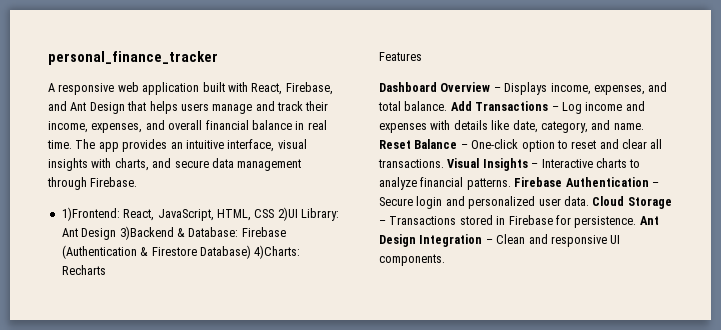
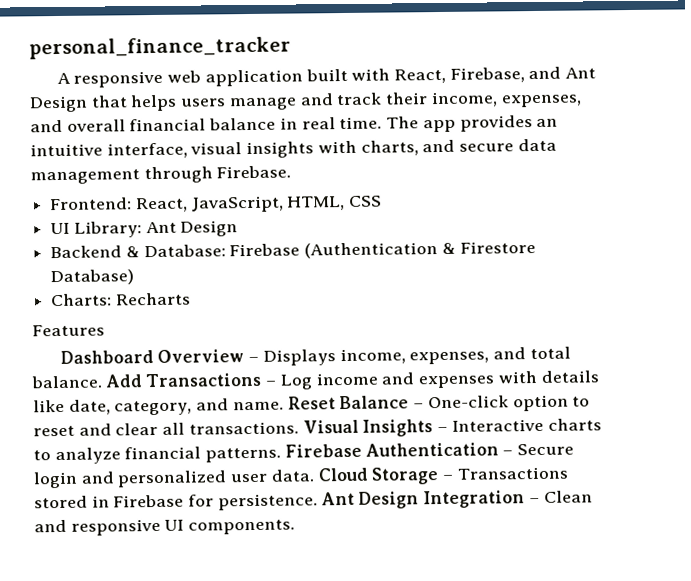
[61,207,120,221] 1)Frontend: -> [50,197,133,211] Frontend:
[277,207,298,221] 2)UI -> [50,222,71,235] // UI
[119,226,174,240] 3)Backend -> [50,245,123,259] // Backend
[254,245,301,259] 4)Charts: -> [51,293,113,307] // Charts:

